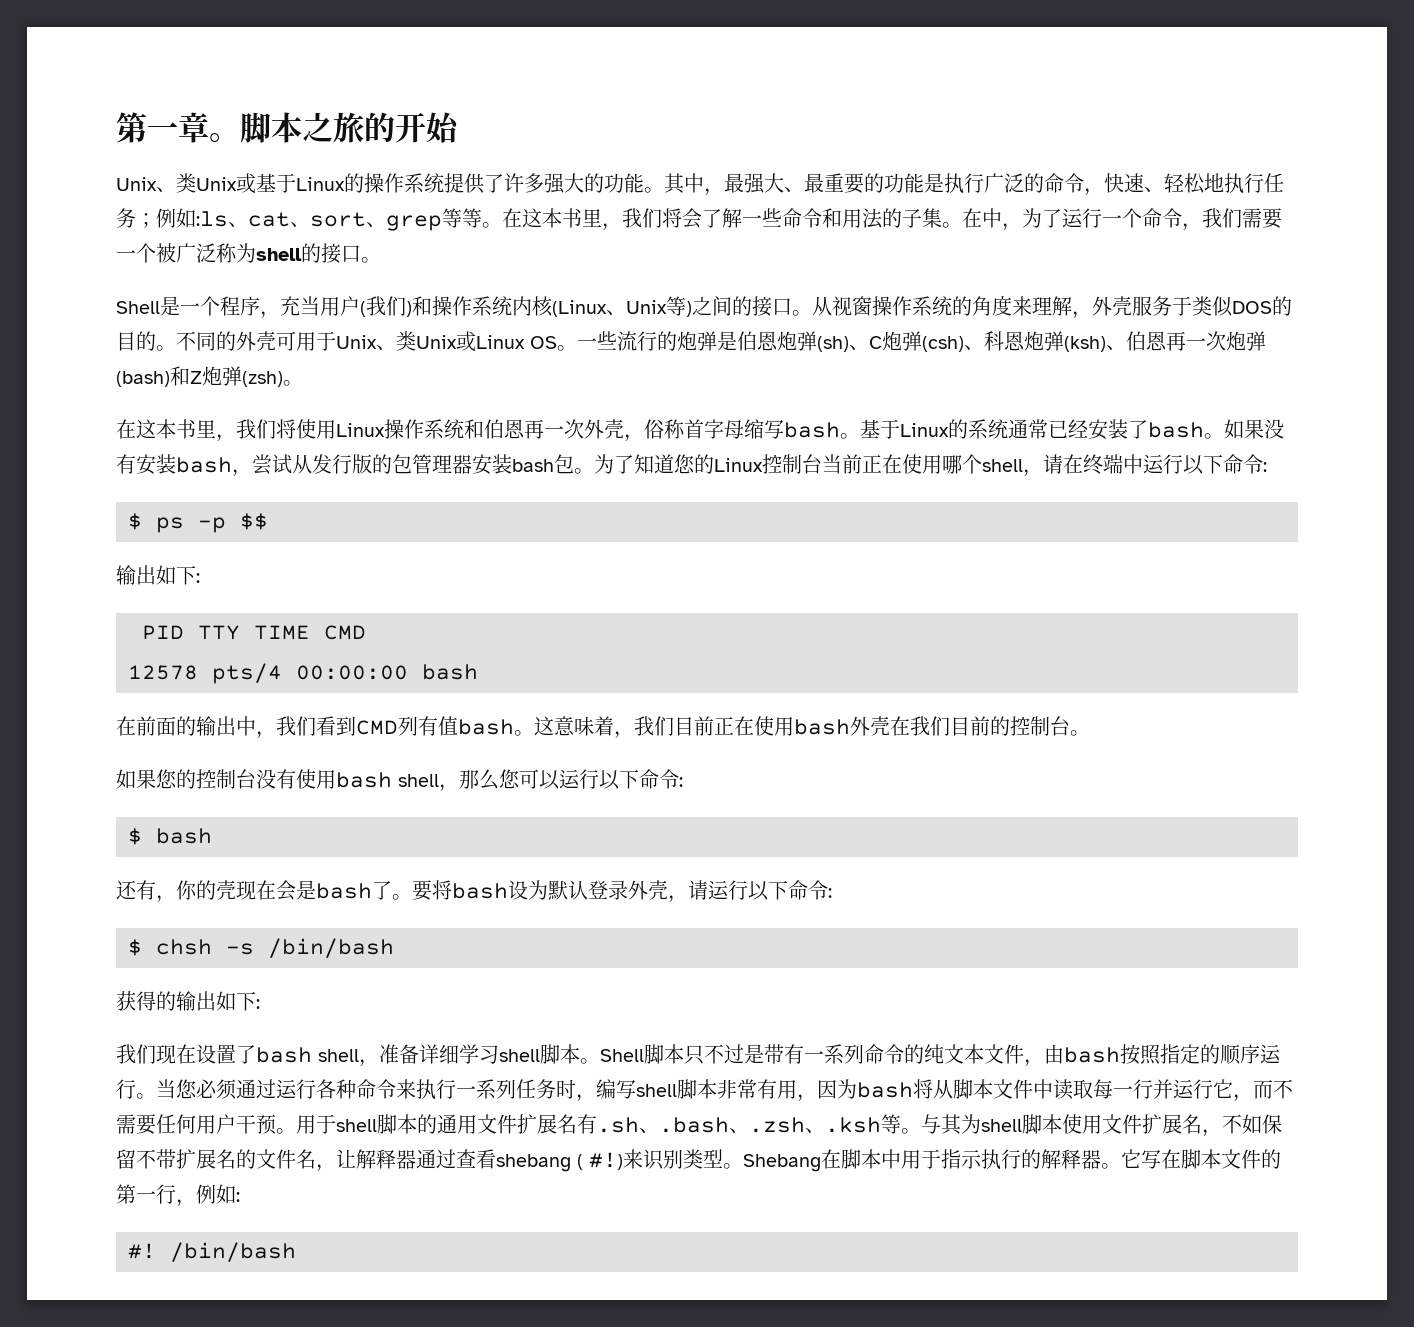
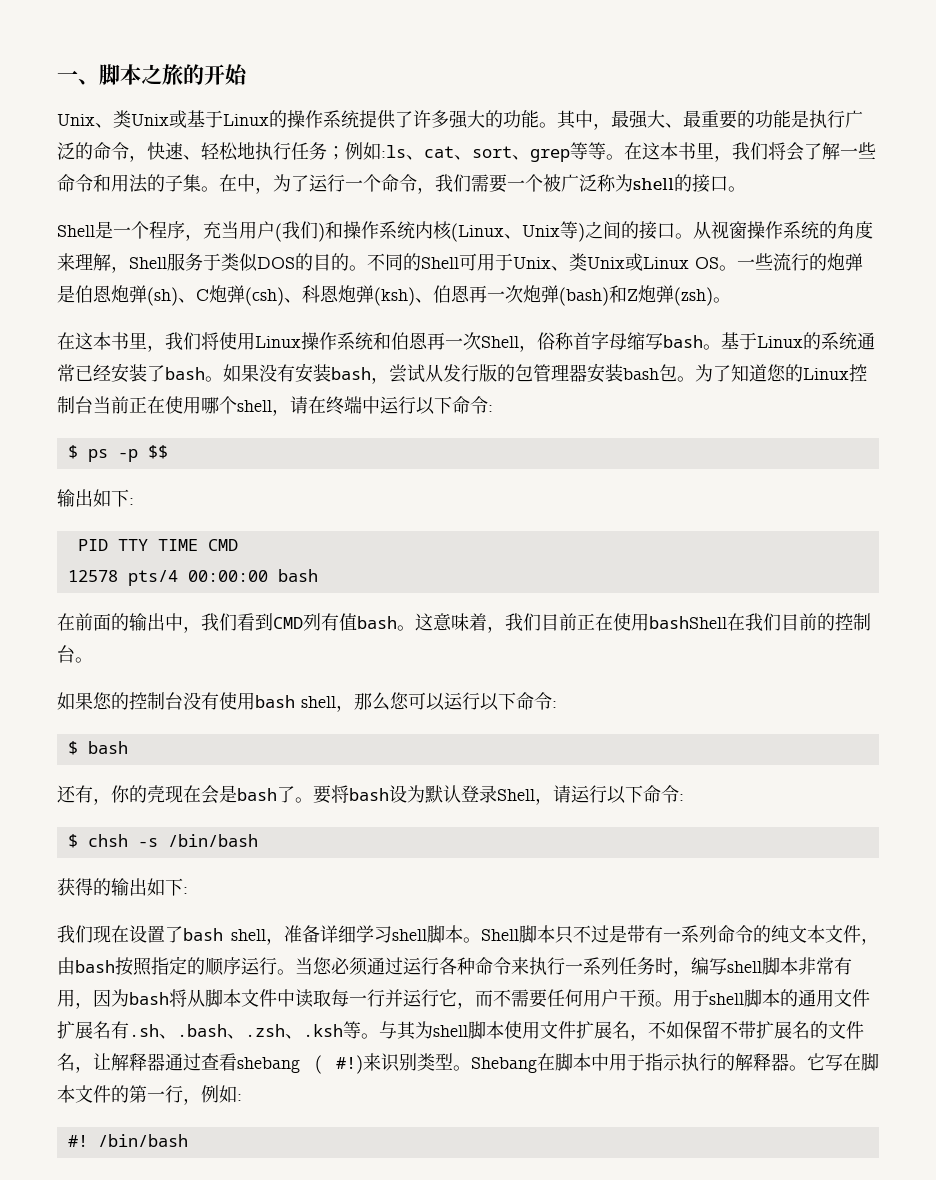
[116,112,240,143] 第一章。 -> [57,70,99,85] 一、
[1092,296,1132,316] 外壳 -> [129,257,167,269] Shell
[236,331,276,351] 外壳 -> [421,257,459,269] Shell
[584,419,624,439] 外壳 -> [481,336,519,348] Shell
[794,716,890,736] bash外壳 -> [649,616,727,629] bashShell
[628,880,668,900] 外壳 -> [497,789,535,801] Shell

